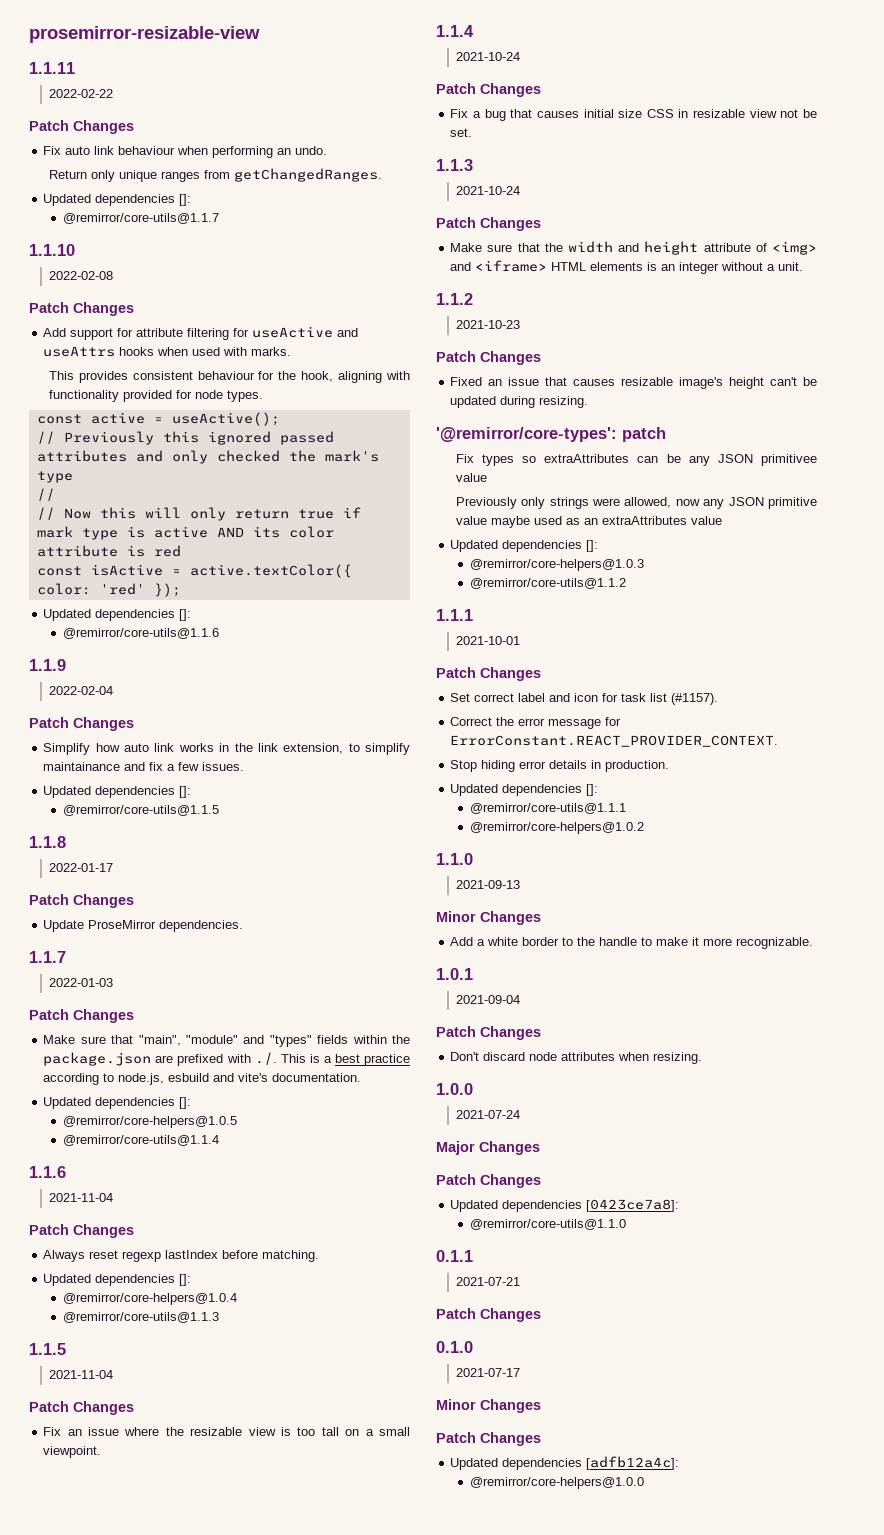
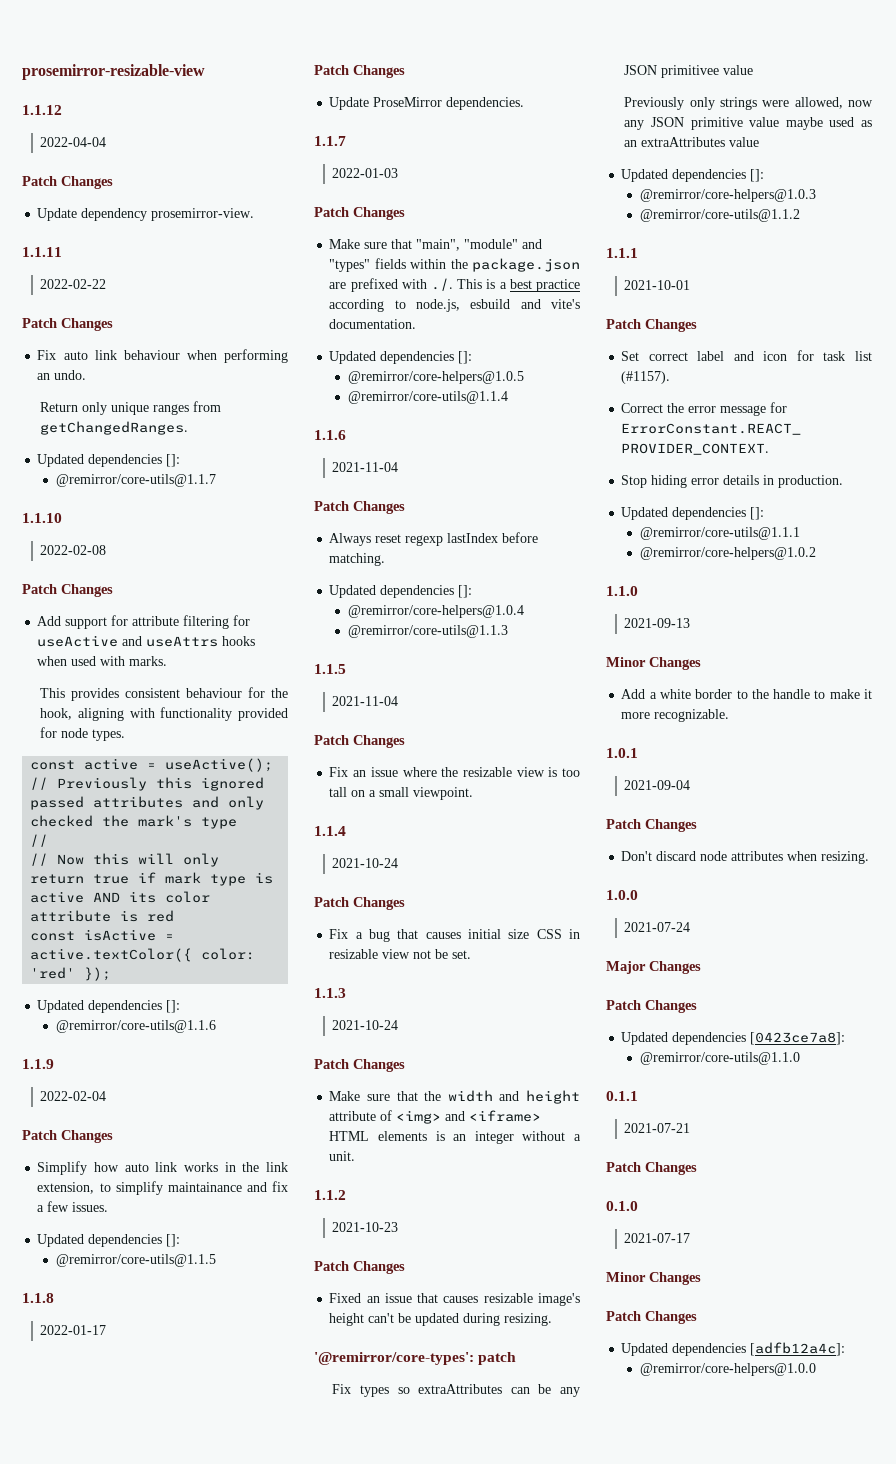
(260, 34) none -> [22,105,62,115] [40,137,107,147] [22,176,113,189] [37,208,255,221] // 1.1.12 // 2022-04-04 // Patch Changes // Update dependency prosemirror-view.

